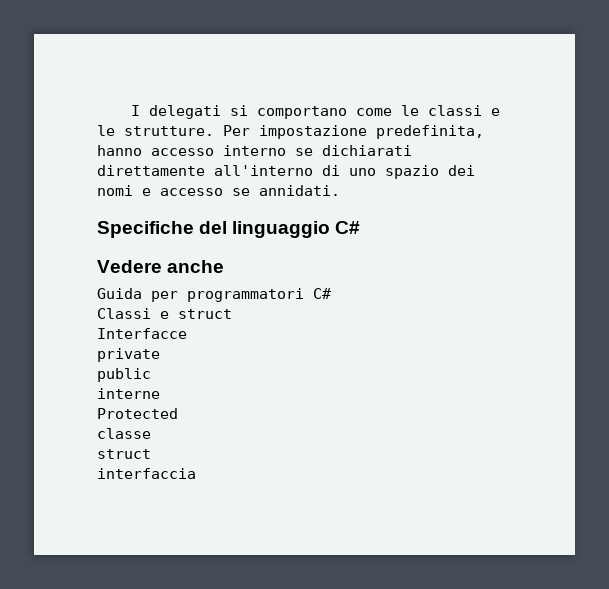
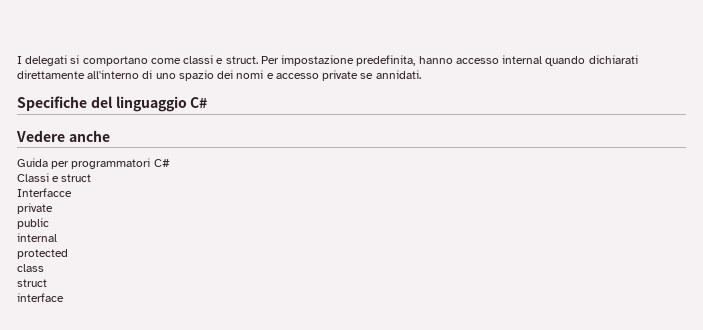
[400,105,419,116] le -> (181, 61) none
[97,125,214,136] le strutture. -> [225,56,258,64] struct.
[223,145,313,156] interno se -> [502,55,586,66] internal quando
(223, 192) none -> [322,70,359,81] private
[97,388,160,399] [97,408,178,419] [97,428,151,439] [97,449,151,459] [97,468,196,479] interne // Protected // classe // struct // interfaccia -> [17,233,57,242] [17,249,68,259] [17,264,44,272] [17,279,47,287] [17,293,64,302] internal // protected // class // struct // interface

